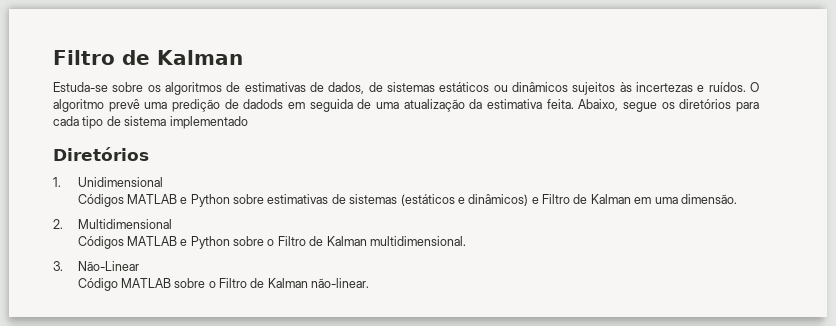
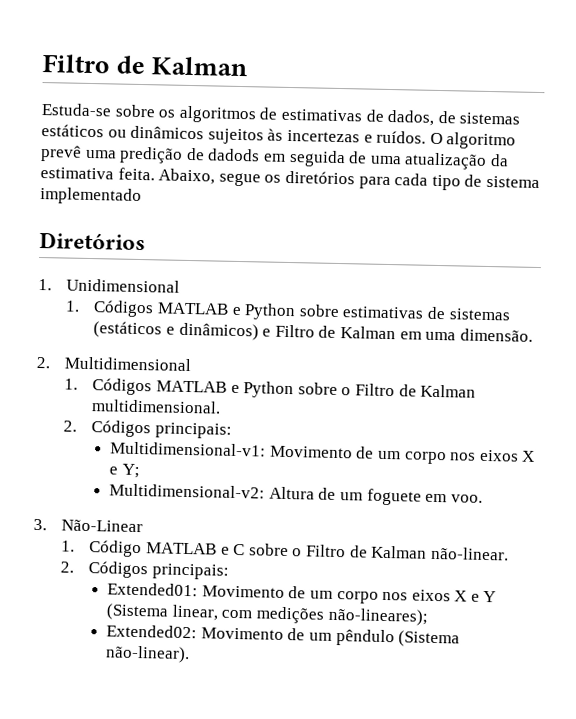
(163, 182) none -> [65,300,81,312] 1.
(172, 224) none -> [64,378,79,390] 1.
(466, 241) none -> [63,420,233,439] [110,441,536,465] [109,463,140,479] [109,483,483,506] // 2. Códigos principais: // Multidimensional-v1: Movimento de um corpo nos eixos X e Y; // Multidimensional-v2: Altura de um foguete em voo.
(139, 266) none -> [61,540,76,552] 1.
(171, 283) none -> [220,543,246,556] e C
(370, 283) none -> [60,561,230,580] [107,582,497,604] [106,603,429,626] [106,624,461,648] [105,645,191,664] // 2. Códigos principais: // Extended01: Movimento de um corpo nos eixos X e Y (Sistema linear, com medições não-lineares); // Extended02: Movimento de um pêndulo (Sistema não-linear).

